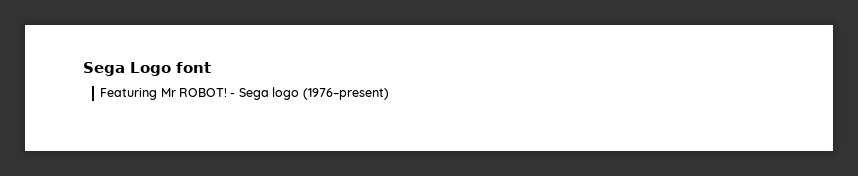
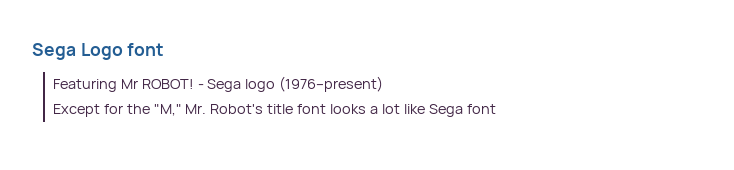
(389, 94) none -> [52,104,496,117] // Except for the "M," Mr. Robot's title font looks a lot like Sega font

